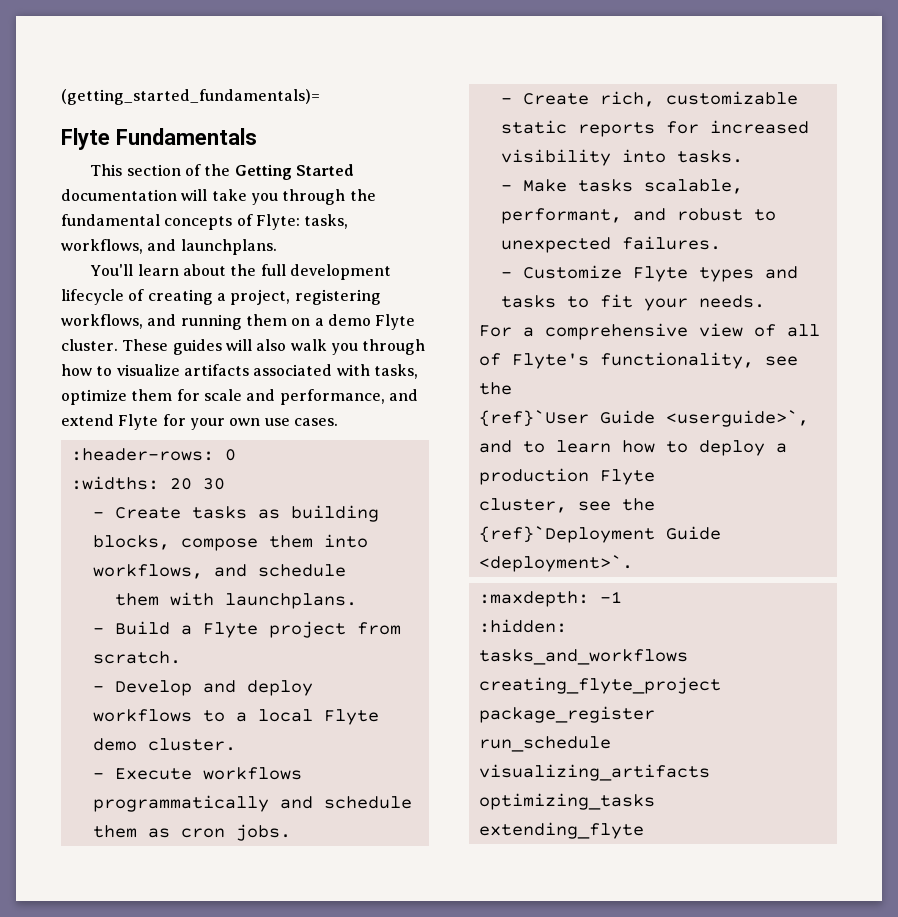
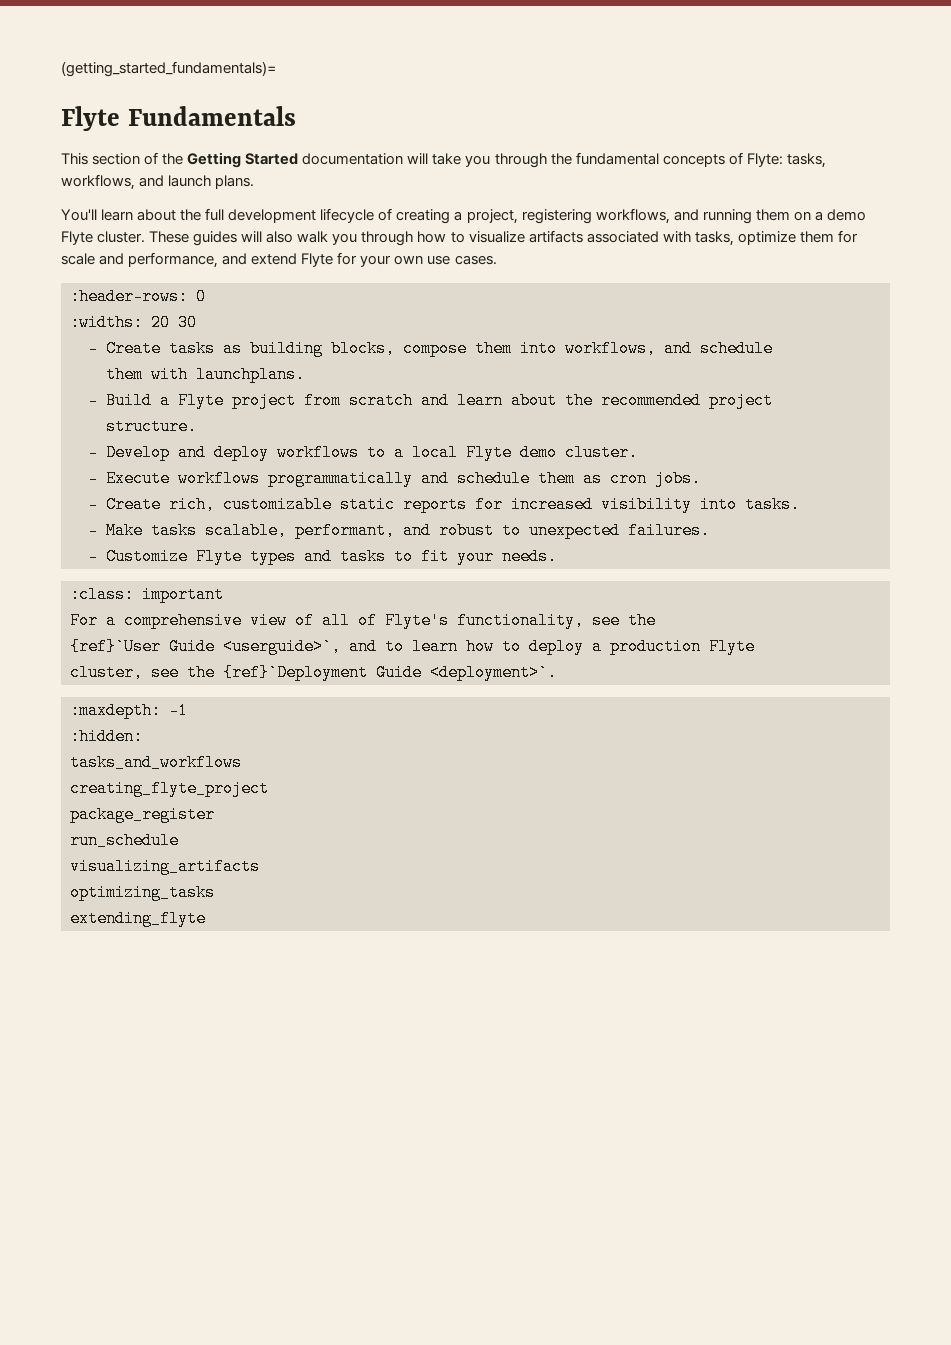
[180,239,277,255] launchplans. -> [168,175,255,189] launch plans.
[92,651,181,664] scratch. -> [349,392,773,409] [106,418,197,435] scratch and learn about the recommended project // structure.
(765, 301) none -> [70,586,224,603] // :class: important

